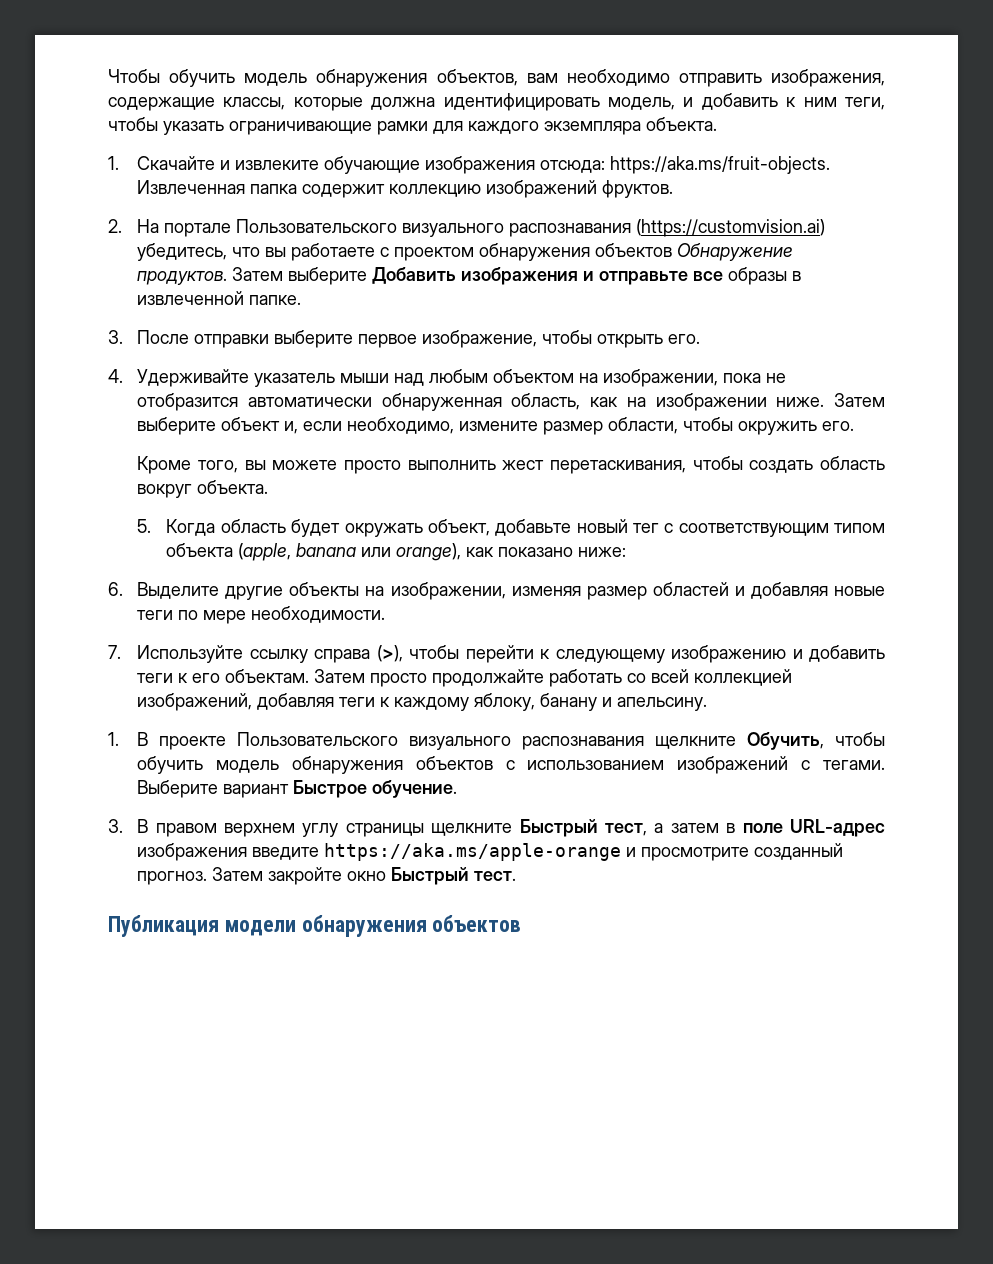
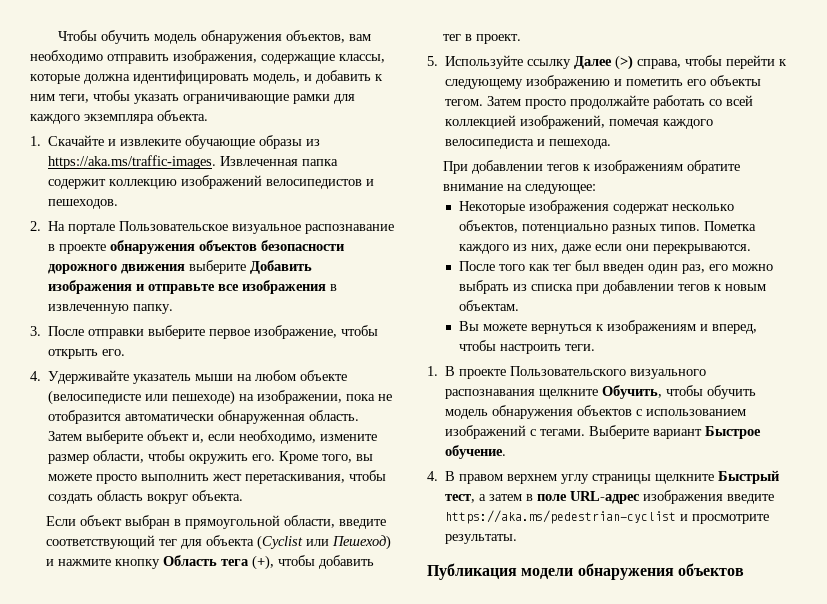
[425,156,831,174] изображения отсюда: https://aka.ms/fruit-objects. -> [259,135,321,149] [48,155,217,169] образы из https://aka.ms/traffic-images.
[602,180,674,198] фруктов. -> [266,179,375,189] [48,199,119,209] велосипедистов и пешеходов.
[236,219,826,237] [137,243,794,261] [137,267,284,285] Пользовательского визуального распознавания (https://customvision.ai) убедитесь, что вы работаете с проектом обнаружения объектов Обнаружение продуктов. Затем -> [119,221,395,234] [48,240,345,254] [48,264,186,274] Пользовательское визуальное распознавание в проекте обнаружения объектов безопасности дорожного движения
[728,267,802,285] [137,291,302,305] образы в извлеченной папке. -> [242,280,338,294] [48,304,174,314] изображения в извлеченную папку.
[394,369,575,386] над любым объектом -> [237,370,348,381] [48,390,236,405] на любом объекте (велосипедисте или пешеходе)
[511,393,825,411] область, как на изображении ниже. -> [309,410,360,421] область.
(855, 426) // -> (276, 457) none
[137,519,885,537] [166,543,627,561] [108,582,885,600] [137,606,386,624] [108,645,403,663] 5. Когда область будет окружать объект, добавьте новый тег с соответствующим типом объекта (apple, banana или orange), как показано ниже: // 6. Выделите другие объекты на изображении, изменяя размер областей и добавляя новые теги по мере необходимости. // 7. Используйте ссылку справа (>), -> [46,515,387,529] [46,535,392,550] [46,555,375,570] [443,34,522,44] [427,55,682,70] Если объект выбран в прямоугольной области, введите соответствующий тег для объекта (Cyclist или Пешеход) и нажмите кнопку Область тега (+), чтобы добавить тег в проект. // 5. Используйте ссылку Далее (>) справа,
[808,645,885,662] [137,669,310,683] добавить теги к его объектам. -> [626,75,762,86] [445,99,484,106] пометить его объекты тегом.
[257,693,708,711] добавляя теги к каждому яблоку, банану и апельсину. -> [609,119,714,129] [445,139,612,149] [443,160,741,174] [443,184,597,194] [459,200,735,214] [459,220,757,234] [459,244,752,254] [459,260,774,274] [459,280,767,294] [459,300,520,311] [459,320,758,334] [459,340,596,354] помечая каждого велосипедиста и пешехода. // При добавлении тегов к изображениям обратите внимание на следующее: // Некоторые изображения содержат несколько объектов, потенциально разных типов. Пометка каждого из них, даже если они перекрываются. // После того как тег был введен один раз, его можно выбрать из списка при добавлении тегов к новым объектам. // Вы можете вернуться к изображениям и вперед, чтобы настроить теги.
[108,819,123,833] 3. -> [427,471,438,481] 4.
[324,843,622,861] https://aka.ms/apple-orange -> [445,510,677,524] https://aka.ms/pedestrian-cyclist
[754,843,844,860] [137,867,517,885] созданный прогноз. Затем закройте окно Быстрый тест. -> [445,534,518,544] результаты.

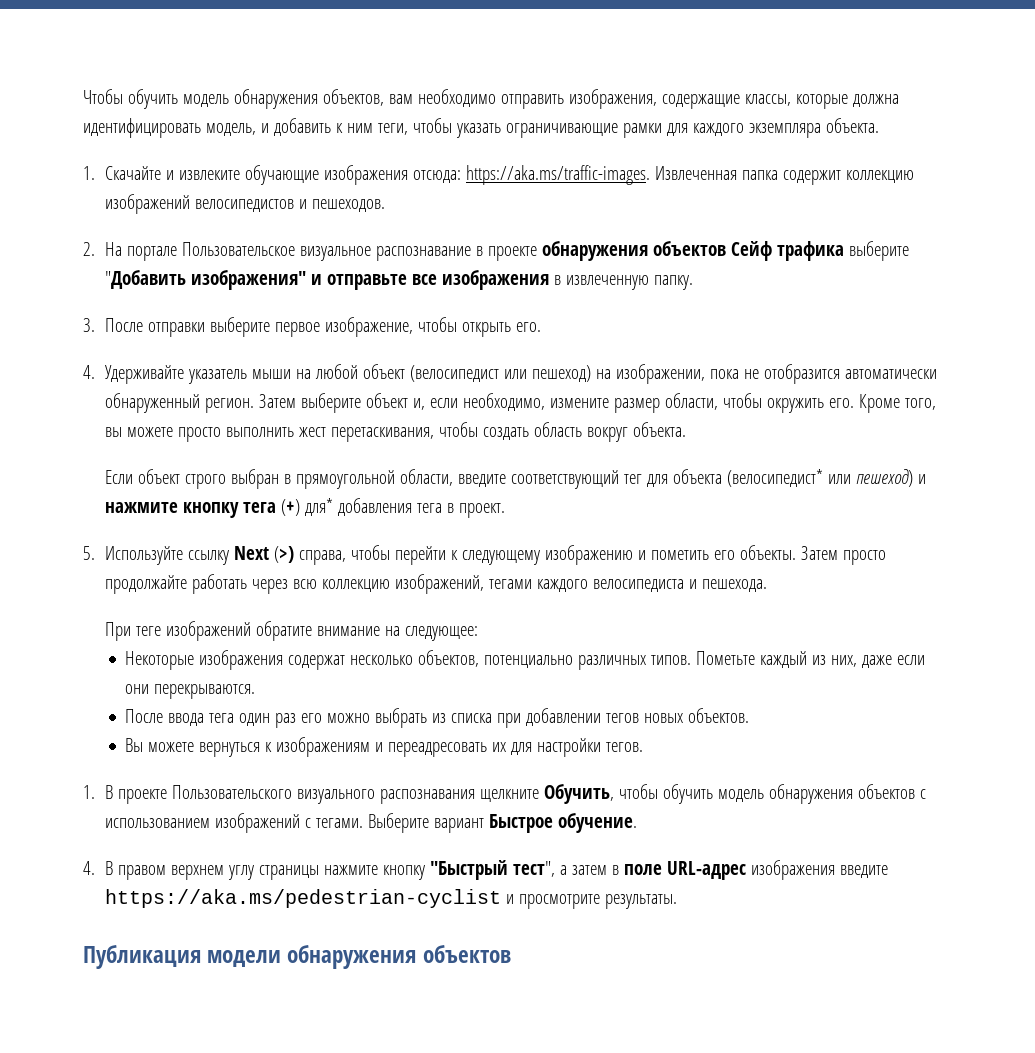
[259,135,321,149] образы из -> [324,165,462,185] изображения отсюда:
[261,240,345,251] [48,260,313,274] [48,280,133,294] безопасности дорожного движения выберите Добавить изображения -> [731,241,910,261] [105,270,307,290] Сейф трафика выберите "Добавить изображения"
[255,370,348,381] [48,390,236,405] любом объекте (велосипедисте или пешеходе) -> [315,364,592,382] любой объект (велосипедист или пешеход)
[218,410,360,424] обнаруженная область. -> [105,393,255,413] обнаруженный регион.
(123, 520) none -> [185,474,227,489] строго
[257,535,392,550] [46,555,375,570] [443,34,462,41] (Cyclist или Пешеход) и нажмите кнопку Область тега (+), чтобы добавить тег -> [727,469,927,487] [105,498,443,518] (велосипедист* или пешеход) и нажмите кнопку тега (+) для* добавления тега
[574,56,613,69] Далее -> [234,546,270,560] Next
[710,75,762,86] [445,99,484,106] объекты тегом. -> [740,545,797,560] объекты.
[709,95,754,106] [445,115,660,129] со всей коллекцией изображений, помечая -> [252,574,533,594] через всю коллекцию изображений, тегами
[472,160,684,174] добавлении тегов к изображениям -> [136,621,252,641] теге изображений
[612,221,757,234] [459,244,510,254] разных типов. Пометка каждого -> [578,651,808,670] различных типов. Пометьте каждый
[499,260,706,274] того как тег был введен один раз, -> [168,713,297,728] ввода тега один раз
[714,284,767,291] [459,300,520,311] к новым объектам. -> [644,708,750,723] новых объектов.
[712,324,758,334] [459,340,596,354] вперед, чтобы настроить теги. -> [388,738,644,757] переадресовать их для настройки тегов.
[655,470,780,484] [445,494,476,503] щелкните Быстрый тест, -> [324,860,556,880] нажмите кнопку "Быстрый тест",

